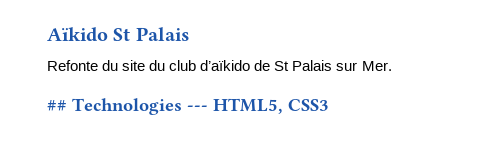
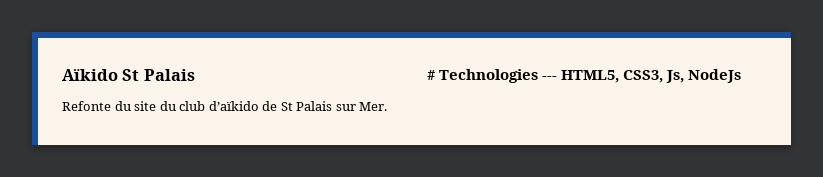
[47,100,67,111] ## -> [427,70,435,80] #
[288,99,329,111] CSS3 -> [623,69,742,83] CSS3, Js, NodeJs

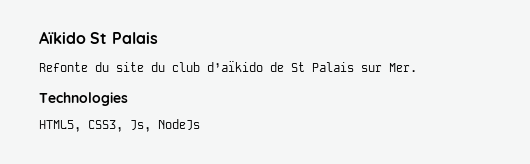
[427,70,435,80] # -> (417, 67) none
[542,76,558,80] --- -> (128, 99) //

